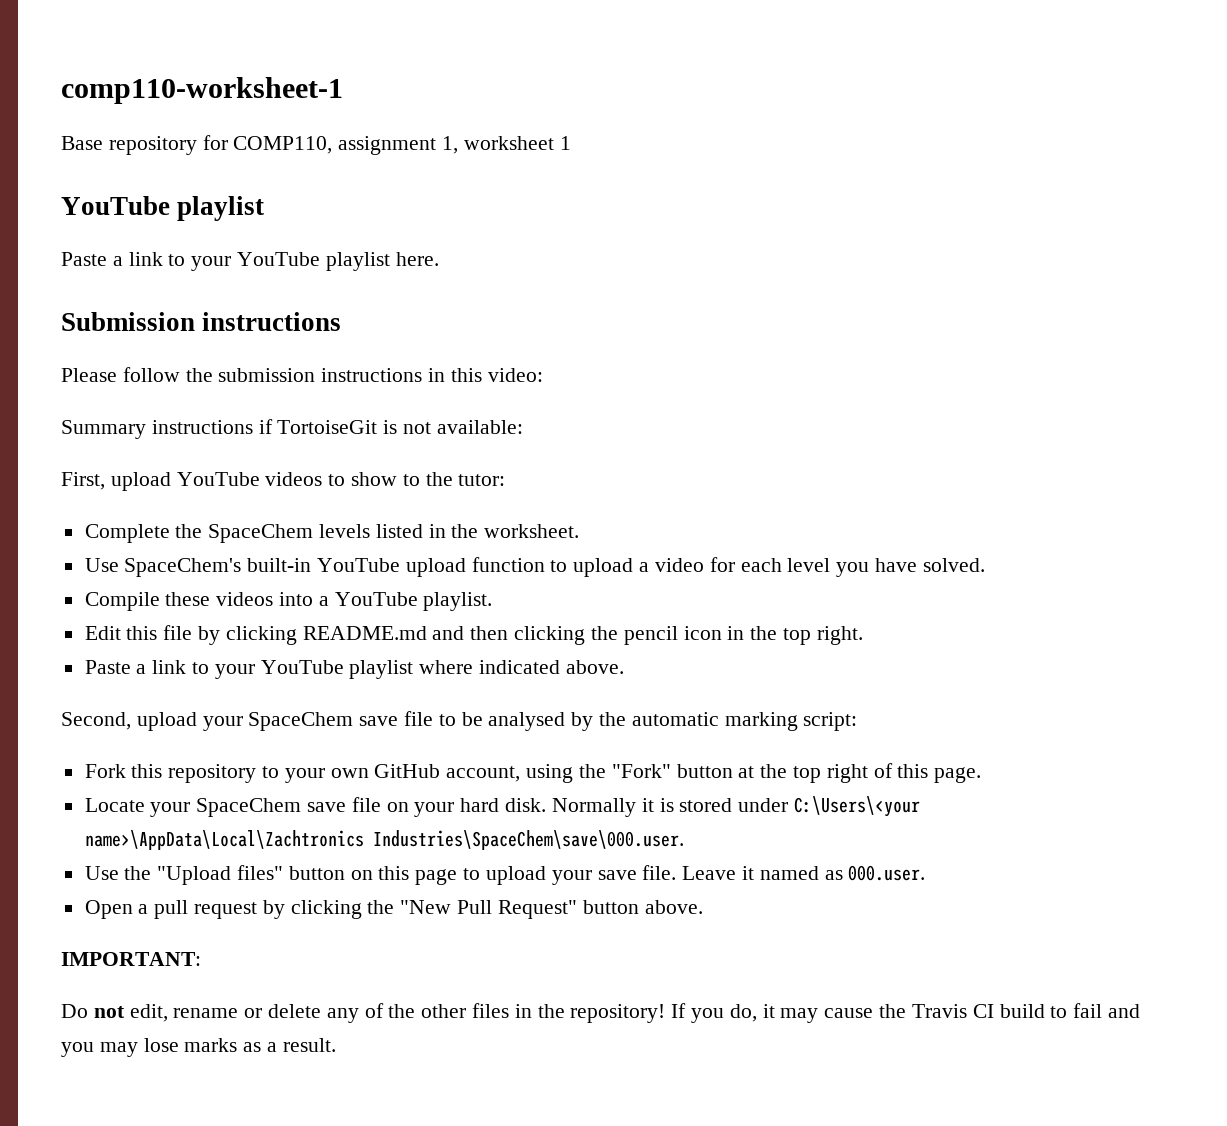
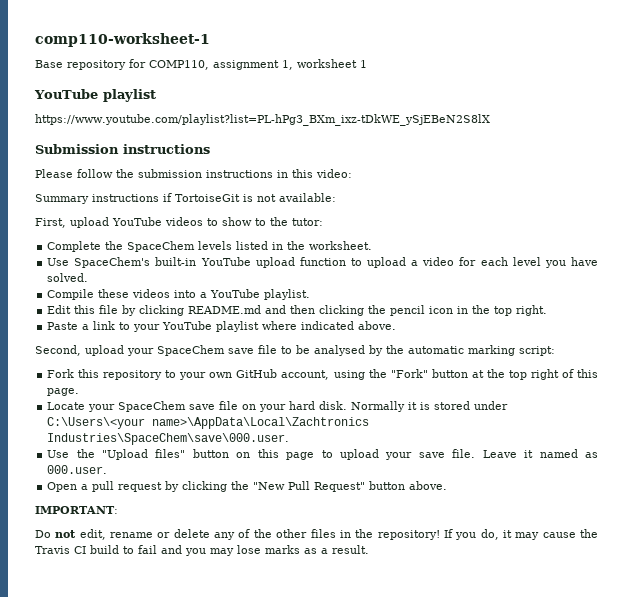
[61,252,439,271] Paste a link to your YouTube playlist here. -> [35,114,490,126] https://www.youtube.com/playlist?list=PL-hPg3_BXm_ixz-tDkWE_ySjEBeN2S8lX

